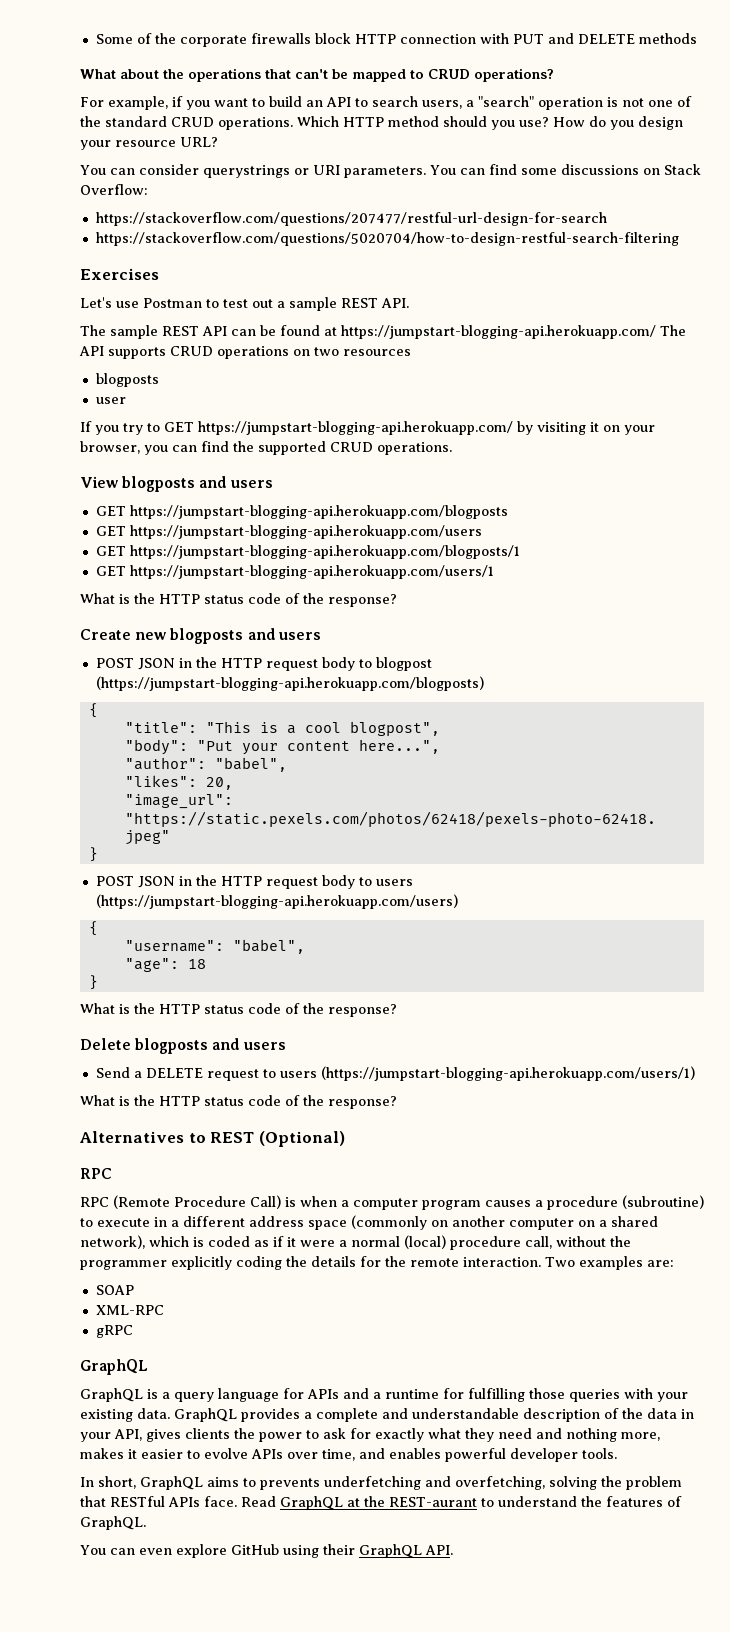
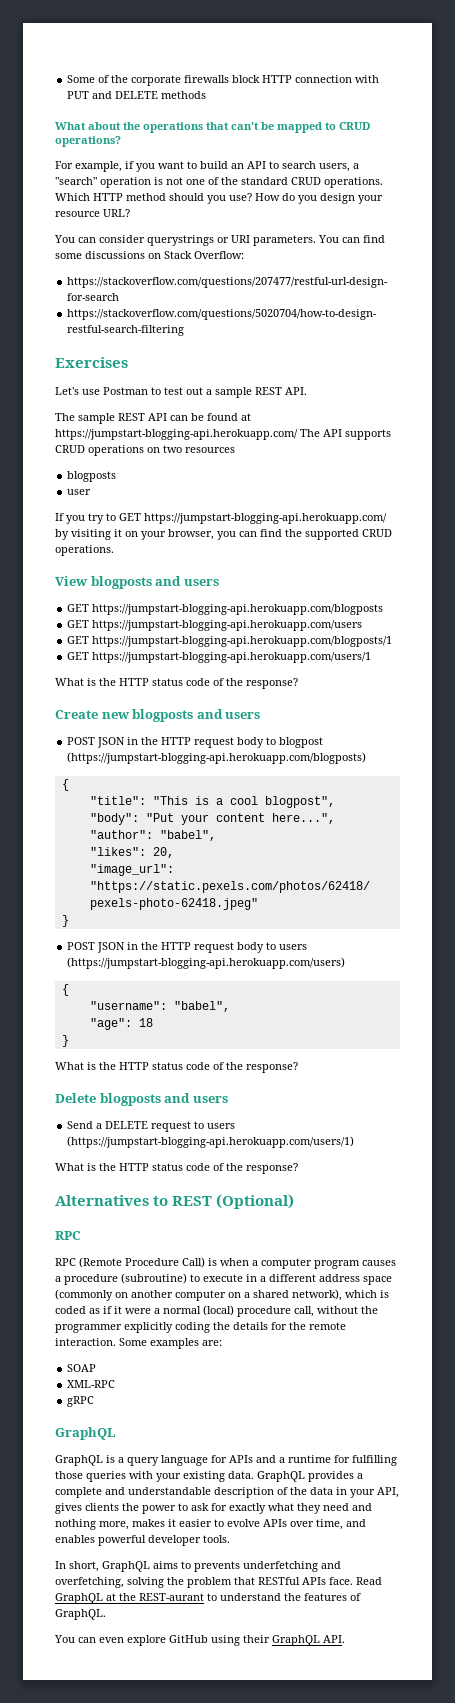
[545,1257,575,1267] Two -> [119,1338,147,1346] Some

